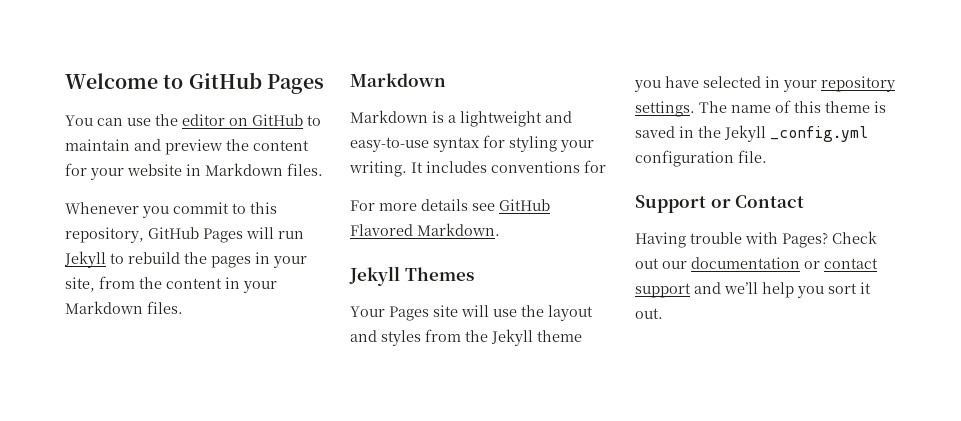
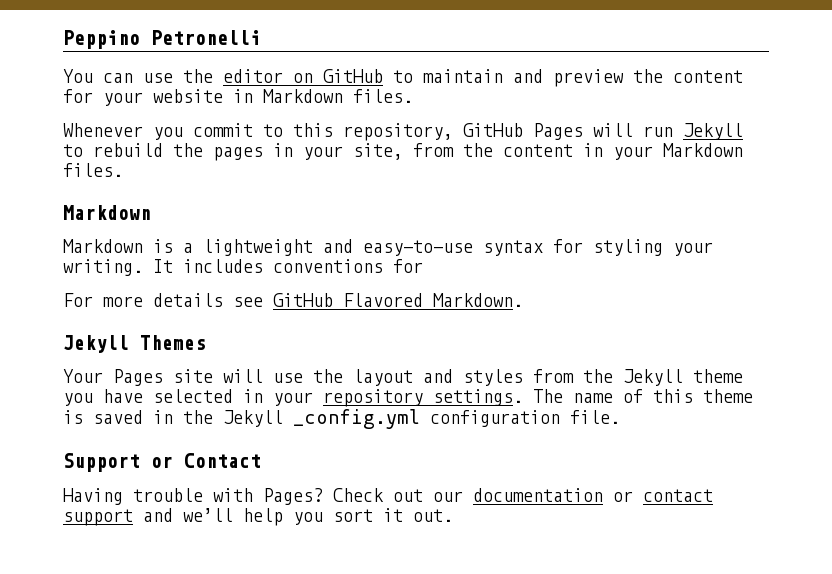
[65,72,324,94] Welcome to GitHub Pages -> [63,30,261,49] Peppino Petronelli

